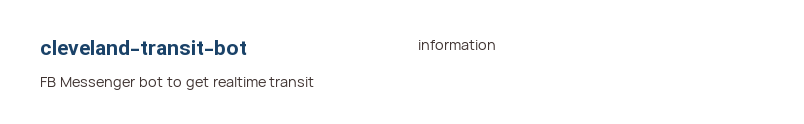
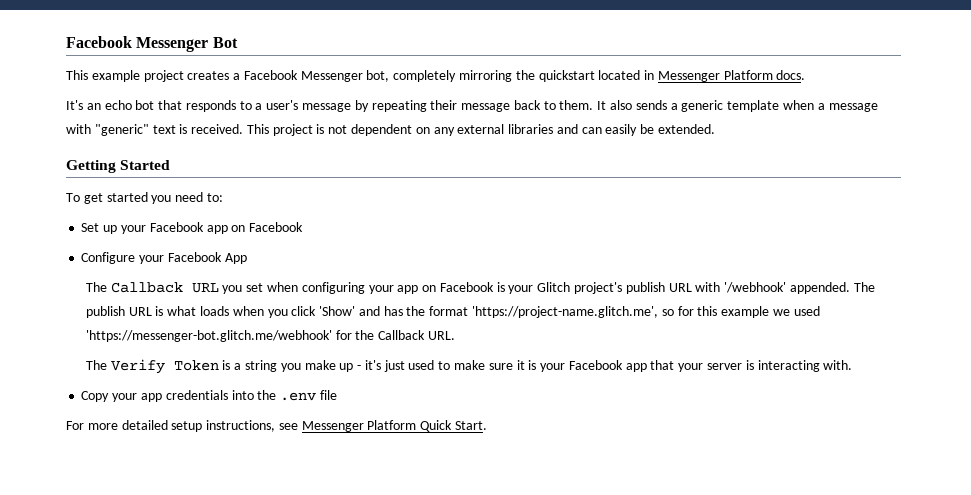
[40,40,247,55] [40,77,315,90] [418,40,496,50] cleveland-transit-bot // FB Messenger bot to get realtime transit information -> [66,36,238,52] [66,70,806,82] [66,100,878,112] [66,124,716,136] [66,160,171,173] [66,192,223,204] [81,222,304,234] [81,252,247,264] [85,282,875,294] [85,306,820,318] [85,330,455,342] [85,359,853,374] [81,390,337,402] [66,420,488,432] Facebook Messenger Bot // This example project creates a Facebook Messenger bot, completely mirroring the quickstart located in Messenger Platform docs. // It's an echo bot that responds to a user's message by repeating their message back to them. It also sends a generic template when a message with "generic" text is received. This project is not dependent on any external libraries and can easily be extended. // Getting Started // To get started you need to: // Set up your Facebook app on Facebook // Configure your Facebook App // The Callback URL you set when configuring your app on Facebook is your Glitch project's publish URL with '/webhook' appended. The publish URL is what loads when you click 'Show' and has the format 'https://project-name.glitch.me', so for this example we used 'https://messenger-bot.glitch.me/webhook' for the Callback URL. // The Verify Token is a string you make up - it's just used to make sure it is your Facebook app that your server is interacting with. // Copy your app credentials into the .env file // For more detailed setup instructions, see Messenger Platform Quick Start.

